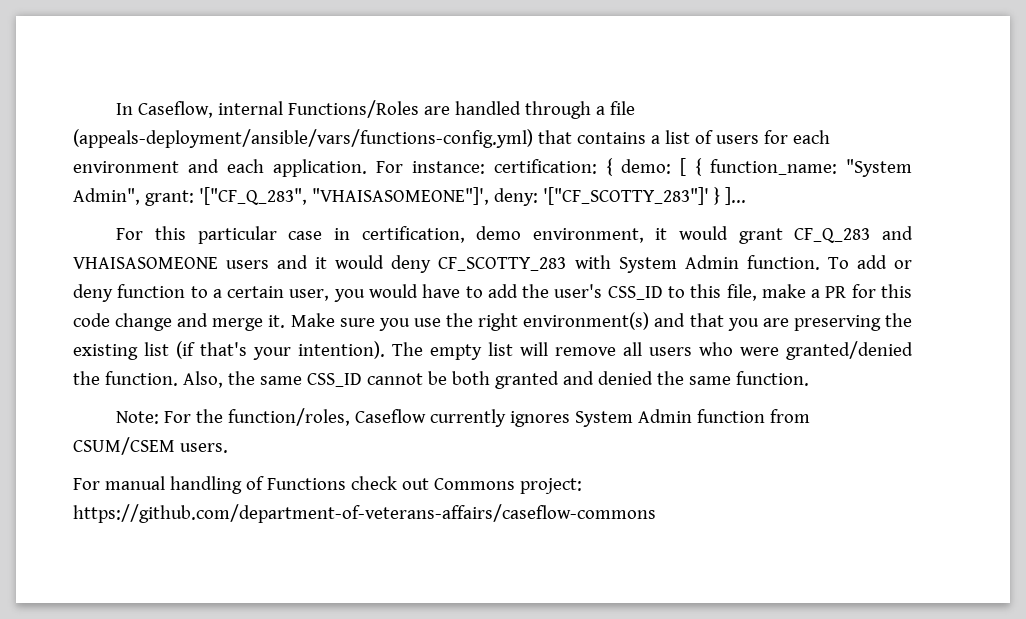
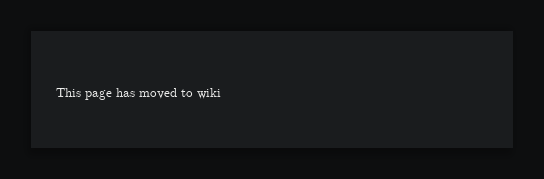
[116,100,636,119] [73,129,830,148] [73,158,912,177] [73,187,746,206] [116,226,913,244] [73,255,913,273] [73,284,913,302] [73,312,913,331] [73,341,913,360] [73,371,809,389] [116,408,811,427] [73,437,228,455] [73,476,582,494] [73,504,656,523] In Caseflow, internal Functions/Roles are handled through a file (appeals-deployment/ansible/vars/functions-config.yml) that contains a list of users for each environment and each application. For instance: certification: { demo: [ { function_name: "System Admin", grant: '["CF_Q_283", "VHAISASOMEONE"]', deny: '["CF_SCOTTY_283"]' } ]... // For this particular case in certification, demo environment, it would grant CF_Q_283 and VHAISASOMEONE users and it would deny CF_SCOTTY_283 with System Admin function. To add or deny function to a certain user, you would have to add the user's CSS_ID to this file, make a PR for this code change and merge it. Make sure you use the right environment(s) and that you are preserving the existing list (if that's your intention). The empty list will remove all users who were granted/denied the function. Also, the same CSS_ID cannot be both granted and denied the same function. // Note: For the function/roles, Caseflow currently ignores System Admin function from CSUM/CSEM users. // For manual handling of Functions check out Commons project: https://github.com/department-of-veterans-affairs/caseflow-commons -> [56,88,221,100] This page has moved to wiki

